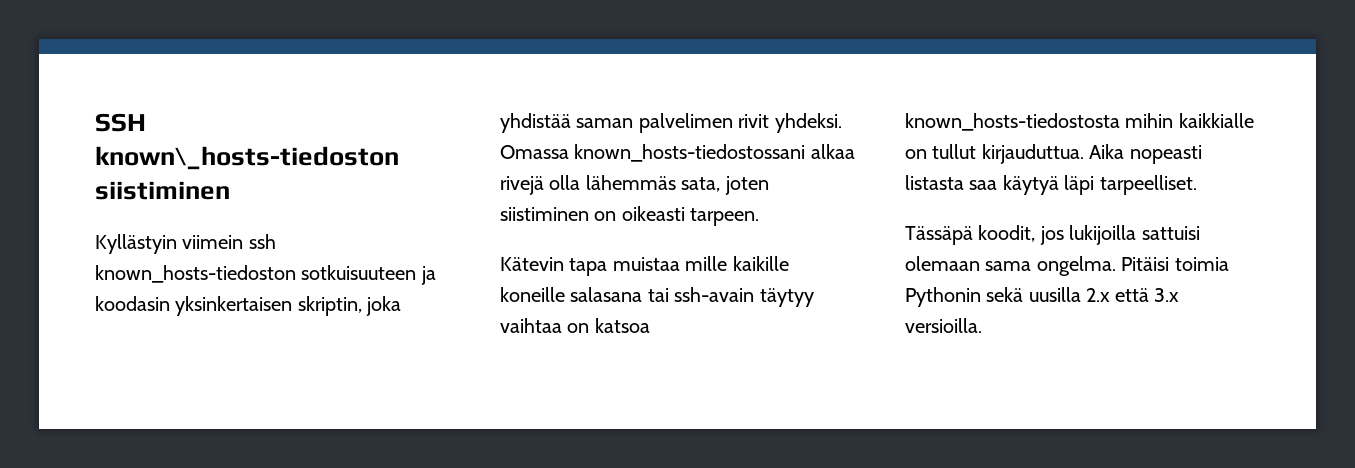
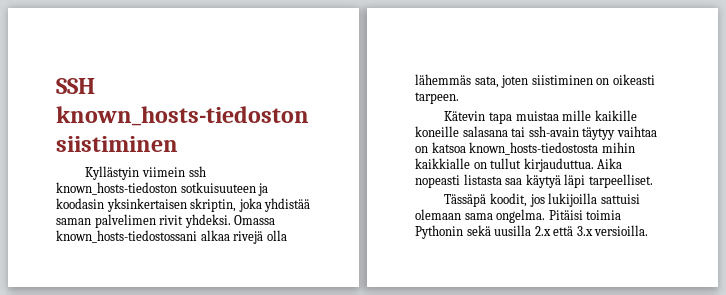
[95,146,399,170] known\_hosts-tiedoston -> [56,106,309,126] known_hosts-tiedoston

